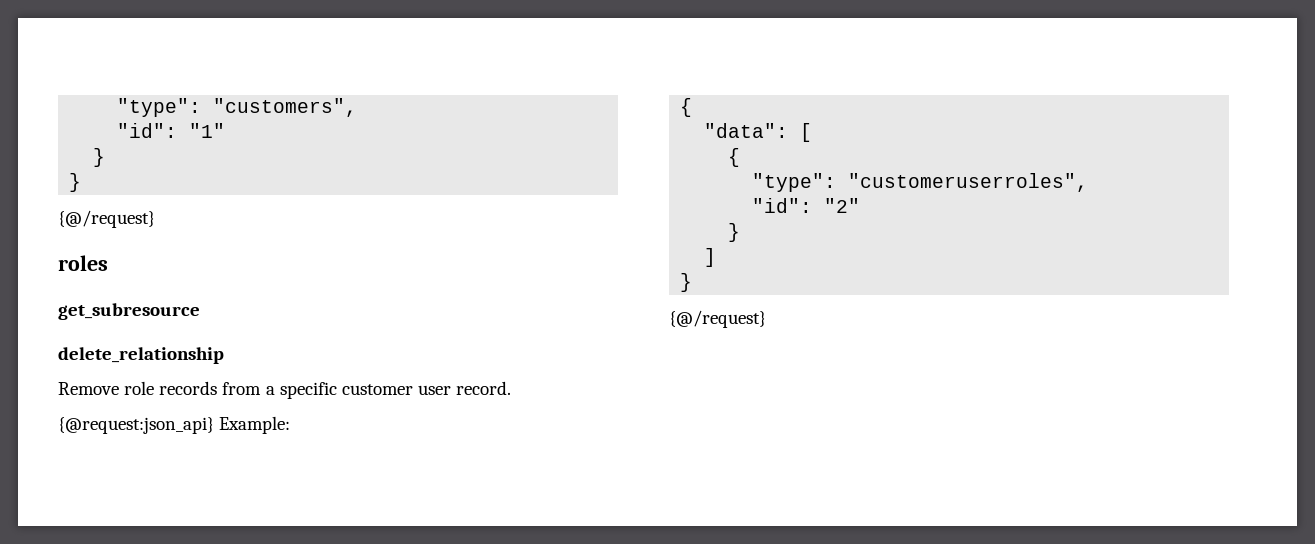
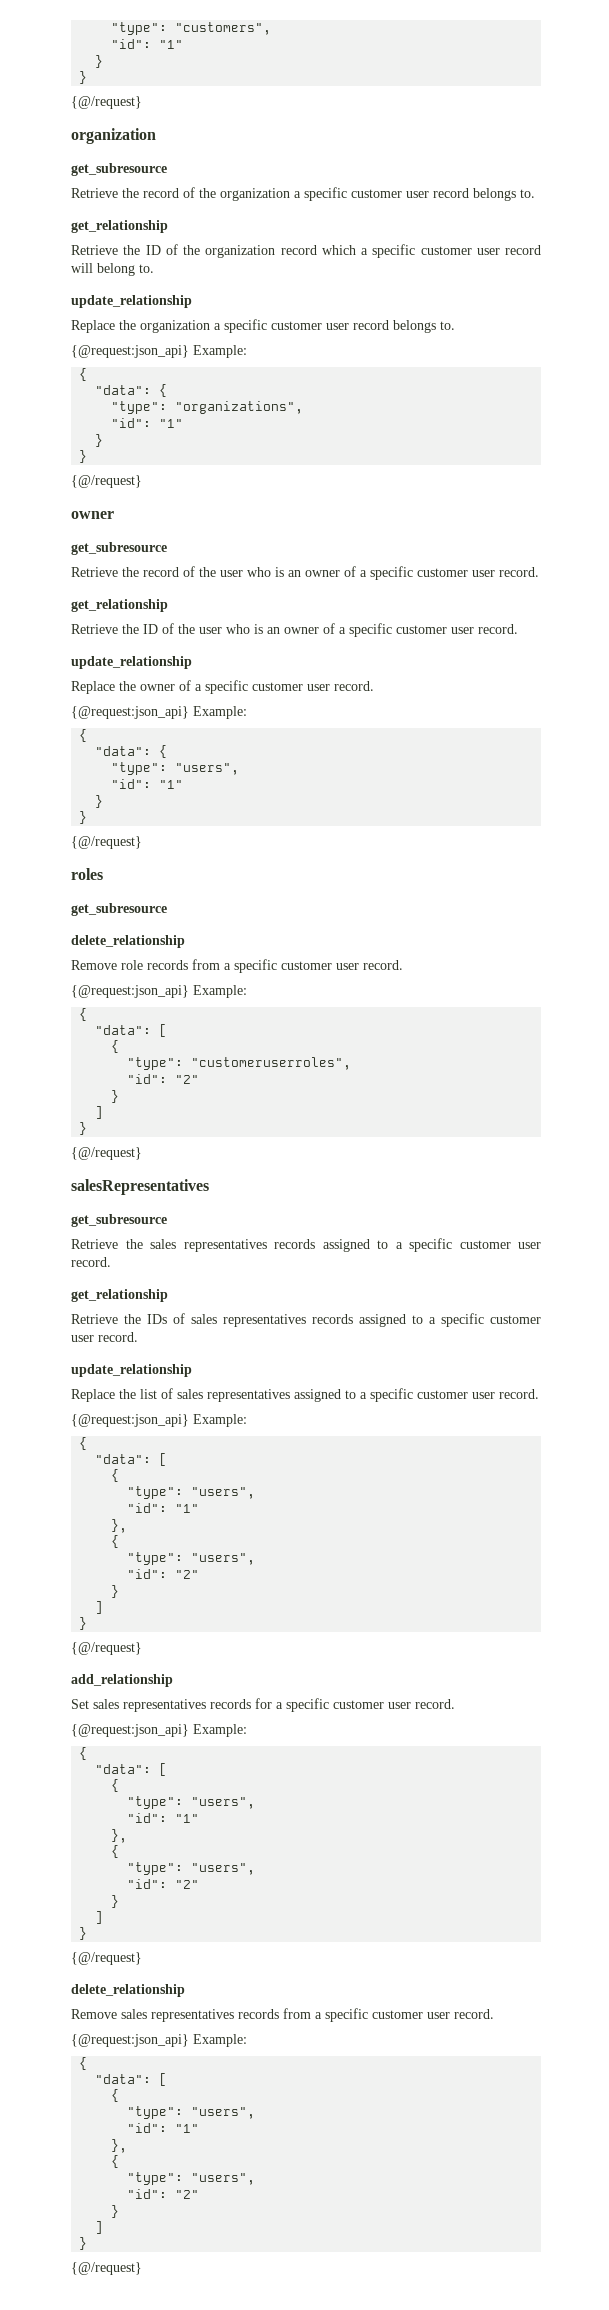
(155, 219) none -> [71,128,156,144] [71,163,167,176] [71,187,535,201] [71,220,168,233] [71,244,541,258] [71,263,154,276] [71,295,192,308] [71,319,455,333] [71,345,247,358] [79,368,88,381] [95,384,168,397] [111,401,304,414] [111,418,184,428] [95,434,104,447] [79,450,88,463] [71,475,142,488] [71,511,114,519] [71,542,167,555] [71,566,539,580] [71,599,168,612] [71,623,518,637] [71,656,192,669] [71,680,374,694] [71,706,247,719] [79,729,88,742] [95,745,168,758] [111,762,240,775] [111,779,184,789] [95,795,104,808] [79,811,88,824] [71,836,142,849] // organization // get_subresource // Retrieve the record of the organization a specific customer user record belongs to. // get_relationship // Retrieve the ID of the organization record which a specific customer user record will belong to. // update_relationship // Replace the organization a specific customer user record belongs to. // {@request:json_api} Example: // { // "data": { // "type": "organizations", // "id": "1" // } // } // {@/request} // owner // get_subresource // Retrieve the record of the user who is an owner of a specific customer user record. // get_relationship // Retrieve the ID of the user who is an owner of a specific customer user record. // update_relationship // Replace the owner of a specific customer user record. // {@request:json_api} Example: // { // "data": { // "type": "users", // "id": "1" // } // } // {@/request}
(766, 319) none -> [71,1179,209,1195] [71,1214,167,1227] [71,1238,541,1252] [71,1257,111,1267] [71,1289,168,1302] [71,1313,541,1327] [71,1332,138,1342] [71,1364,192,1377] [71,1388,539,1402] [71,1414,247,1427] [79,1437,88,1450] [95,1453,168,1466] [111,1469,120,1482] [127,1486,256,1499] [127,1503,200,1513] [111,1519,128,1533] [111,1535,120,1548] [127,1552,256,1565] [127,1569,200,1579] [111,1585,120,1598] [95,1601,104,1614] [79,1617,88,1630] [71,1642,142,1655] [71,1674,173,1687] [71,1698,455,1712] [71,1724,247,1737] [79,1747,88,1760] [95,1763,168,1776] [111,1779,120,1792] [127,1796,256,1809] [127,1813,200,1823] [111,1829,128,1843] [111,1845,120,1858] [127,1862,256,1875] [127,1879,200,1889] [111,1895,120,1908] [95,1911,104,1924] [79,1927,88,1940] [71,1952,142,1965] [71,1984,185,1997] [71,2008,494,2022] [71,2034,247,2047] [79,2057,88,2070] [95,2073,168,2086] [111,2089,120,2102] [127,2106,256,2119] [127,2123,200,2133] [111,2139,128,2153] [111,2155,120,2168] [127,2172,256,2185] [127,2189,200,2199] [111,2205,120,2218] [95,2221,104,2234] [79,2237,88,2250] [71,2262,142,2275] // salesRepresentatives // get_subresource // Retrieve the sales representatives records assigned to a specific customer user record. // get_relationship // Retrieve the IDs of sales representatives records assigned to a specific customer user record. // update_relationship // Replace the list of sales representatives assigned to a specific customer user record. // {@request:json_api} Example: // { // "data": [ // { // "type": "users", // "id": "1" // }, // { // "type": "users", // "id": "2" // } // ] // } // {@/request} // add_relationship // Set sales representatives records for a specific customer user record. // {@request:json_api} Example: // { // "data": [ // { // "type": "users", // "id": "1" // }, // { // "type": "users", // "id": "2" // } // ] // } // {@/request} // delete_relationship // Remove sales representatives records from a specific customer user record. // {@request:json_api} Example: // { // "data": [ // { // "type": "users", // "id": "1" // }, // { // "type": "users", // "id": "2" // } // ] // } // {@/request}

